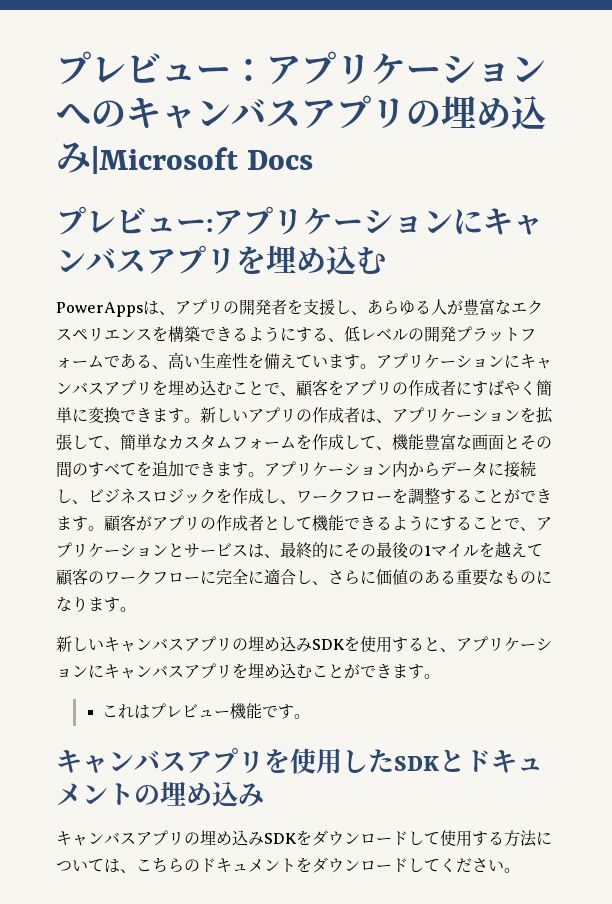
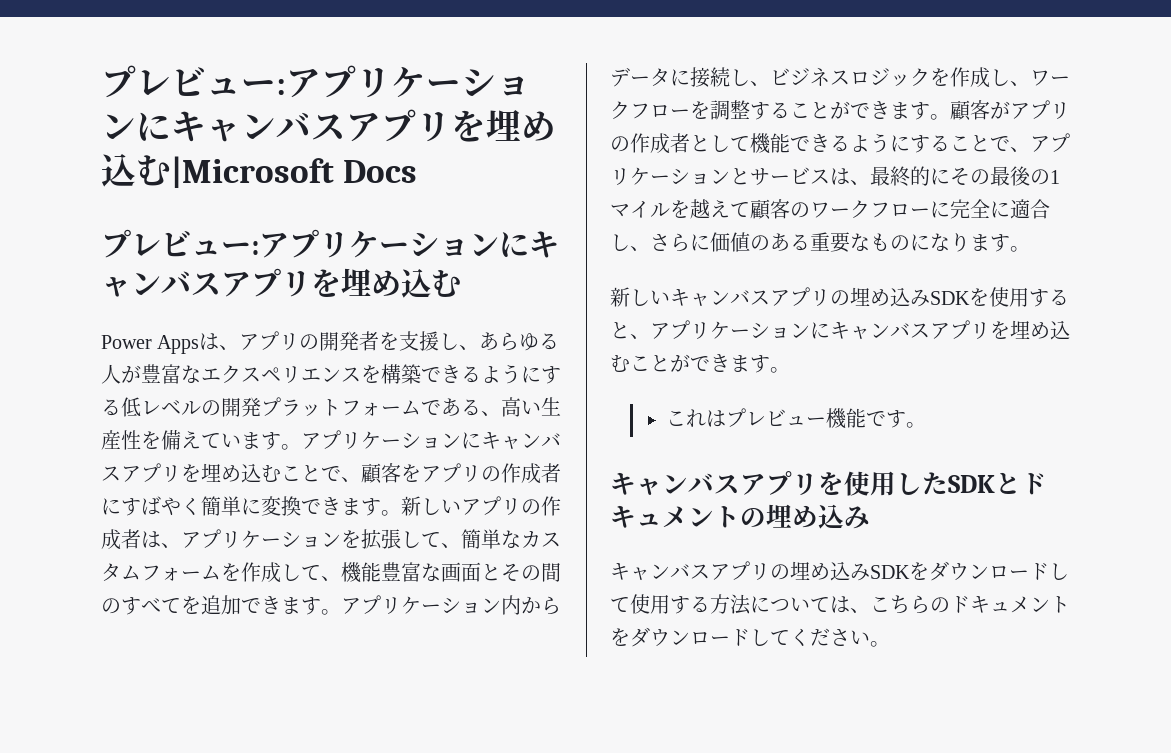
[56,51,546,85] [56,95,546,130] [56,142,91,173] プレビュー：アプリケーションへのキャンバスアプリの埋め込み -> [101,65,531,98] [101,109,556,142] [101,154,171,187] プレビュー:アプリケーションにキャンバスアプリを埋め込む
[56,302,143,317] PowerApps -> [101,335,200,354] Power Apps
[328,338,344,342] 、 -> (121, 407) none

